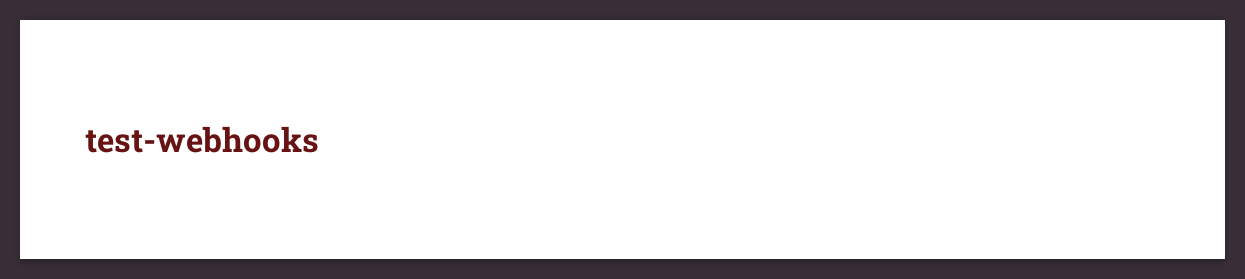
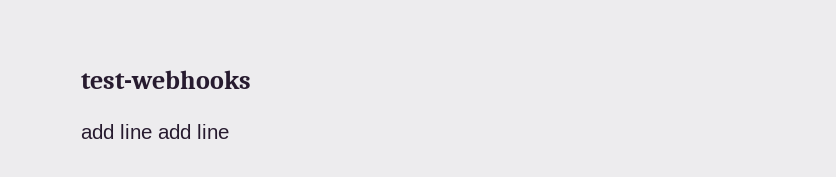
(319, 139) none -> [81,124,229,139] // add line add line

